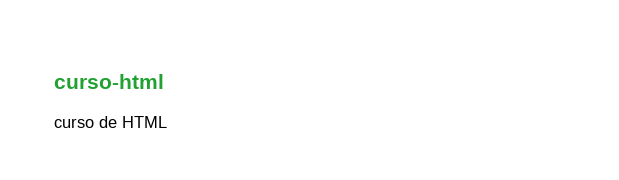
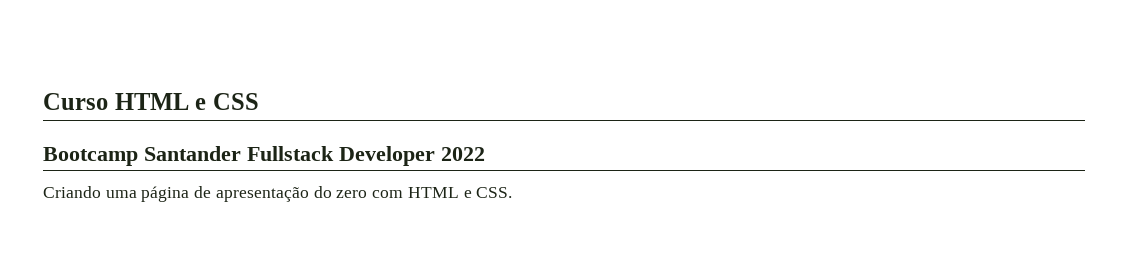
[54,74,164,89] [54,116,167,128] curso-html // curso de HTML -> [43,93,259,110] [43,146,485,166] [43,186,513,202] Curso HTML e CSS // Bootcamp Santander Fullstack Developer 2022 // Criando uma página de apresentação do zero com HTML e CSS.

